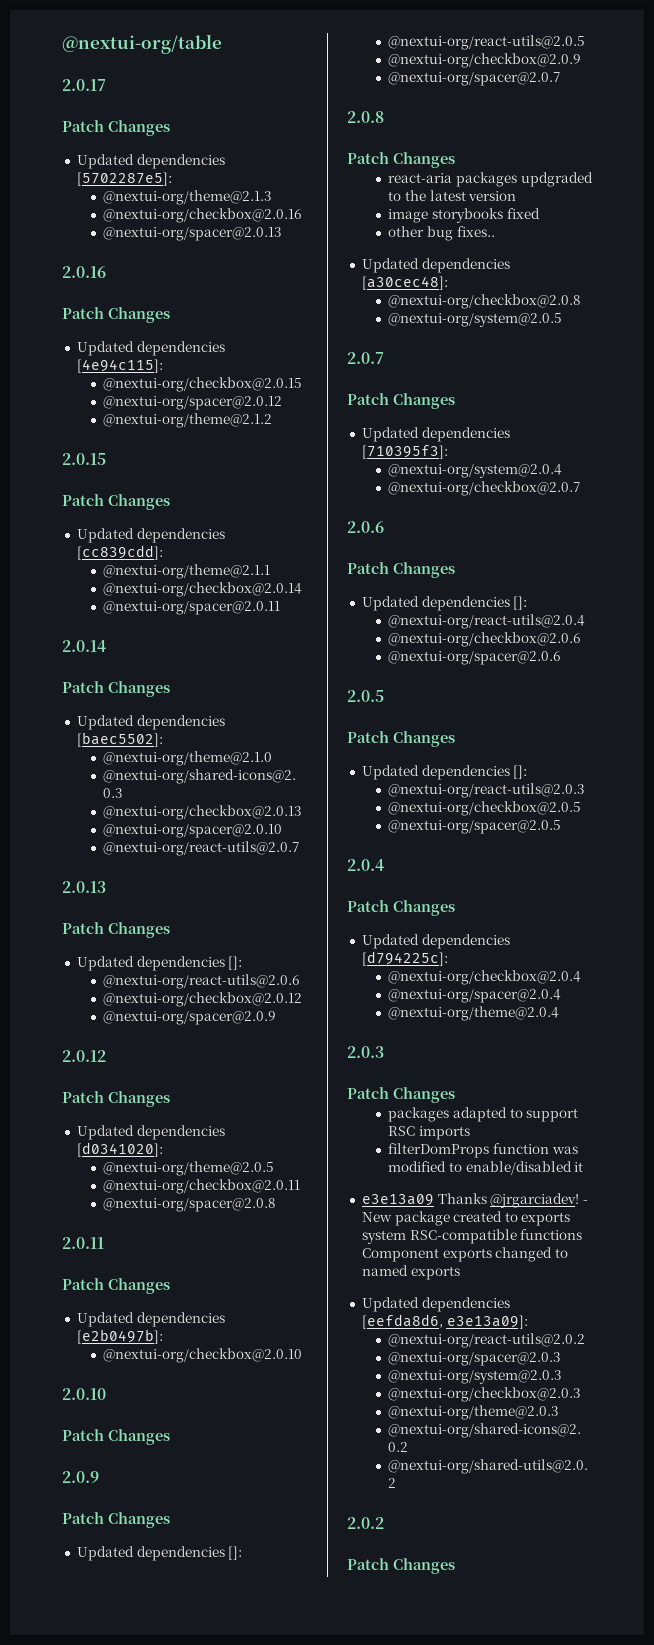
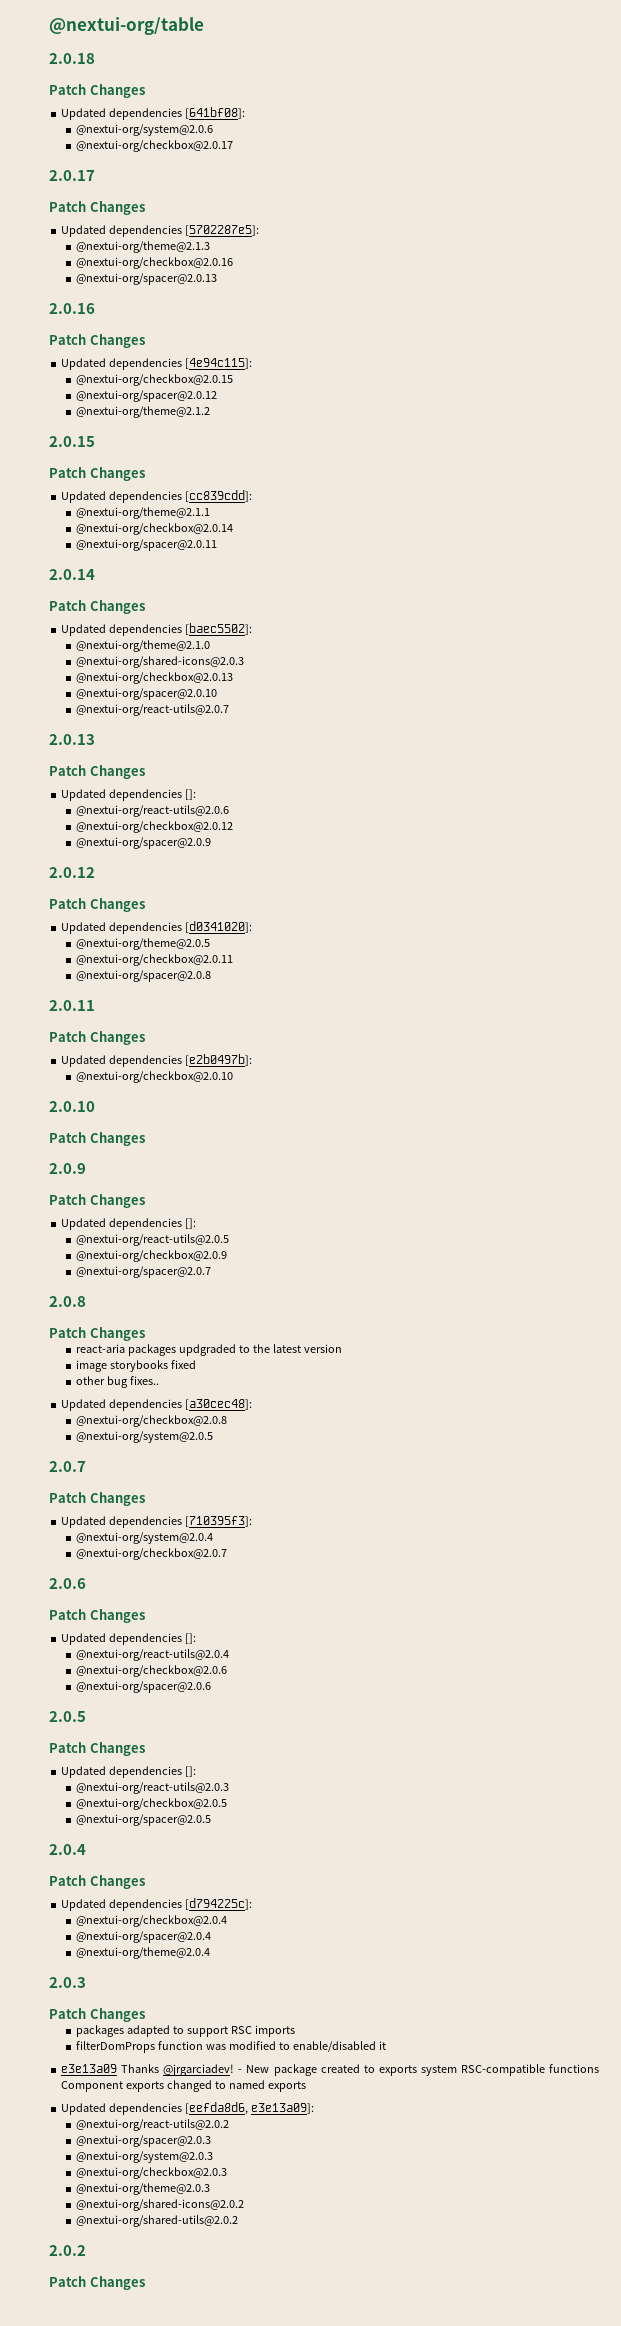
(222, 44) none -> [49,53,95,64] [49,84,145,98] [61,107,246,120] [75,124,213,136] [75,140,233,152] // 2.0.18 // Patch Changes // Updated dependencies [641bf08]: // @nextui-org/system@2.0.6 // @nextui-org/checkbox@2.0.17

